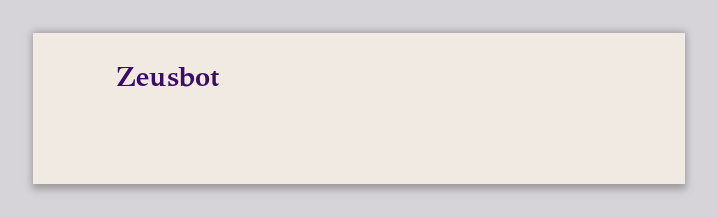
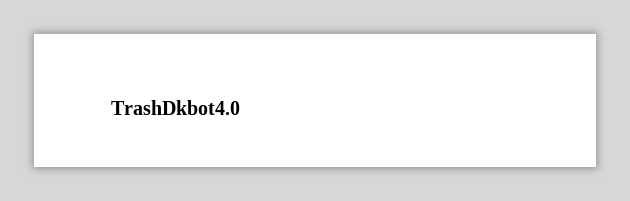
[116,67,219,87] Zeusbot -> [111,100,240,115] TrashDkbot4.0

